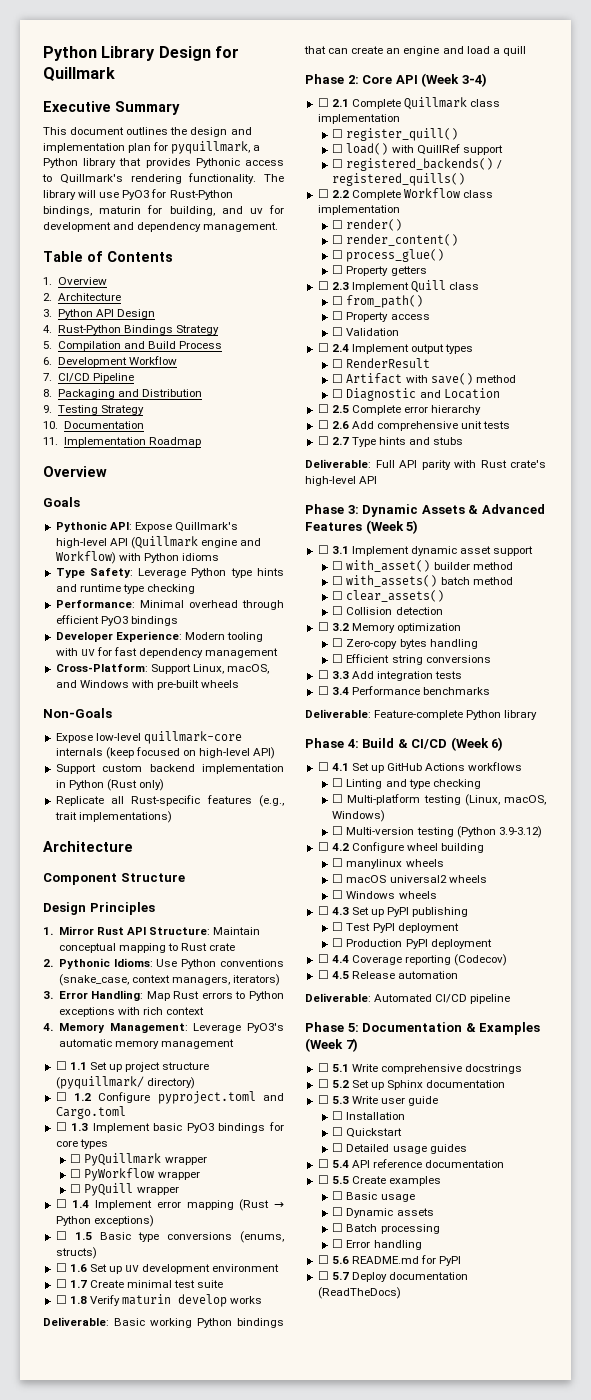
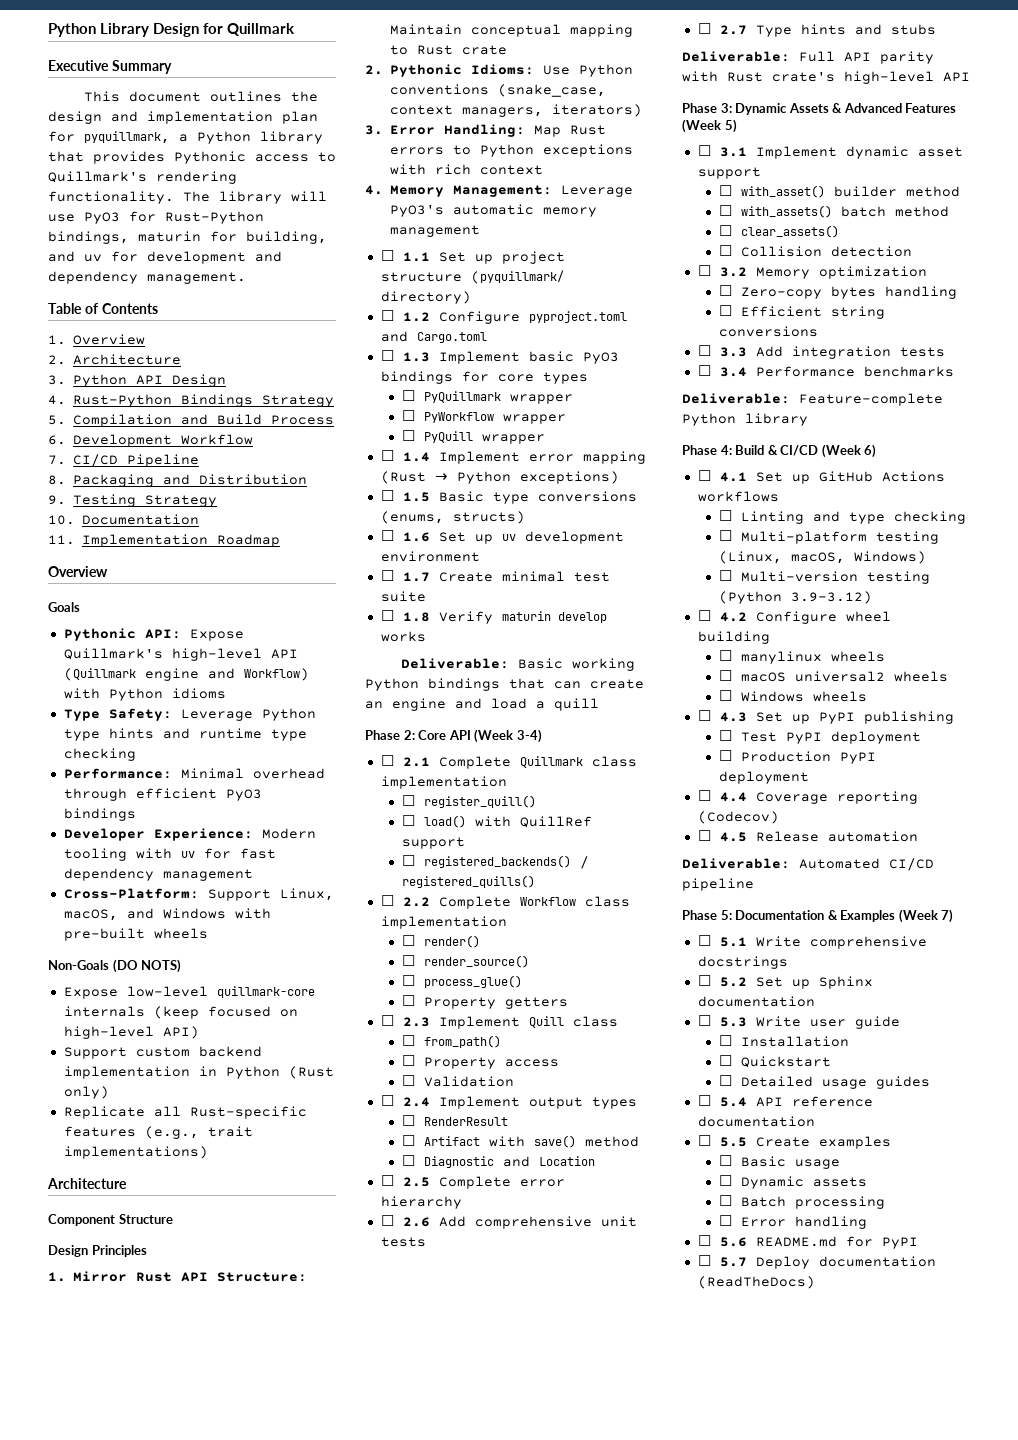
(112, 713) none -> [112,959,182,973] (DO NOTS)
[346,234,459,246] render_content() -> [424,955,530,968] render_source()

